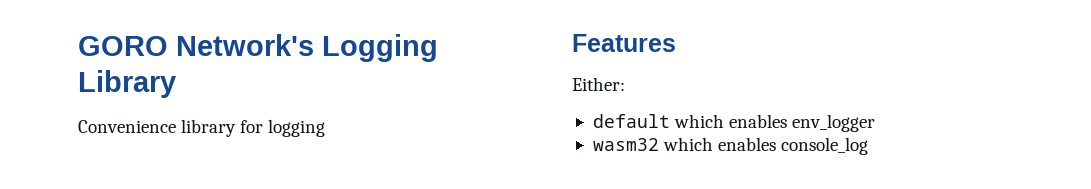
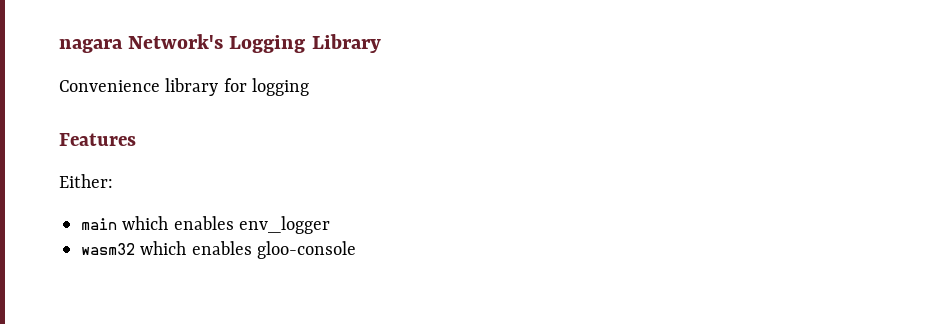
[78,36,168,56] GORO -> [59,39,123,53] nagara
[592,114,670,128] default -> [81,218,117,230] main
[781,137,869,155] console_log -> [257,241,357,259] gloo-console

